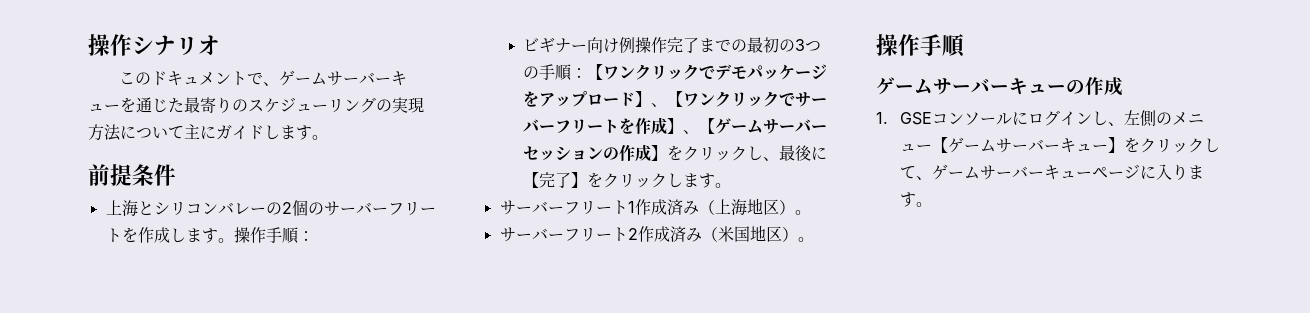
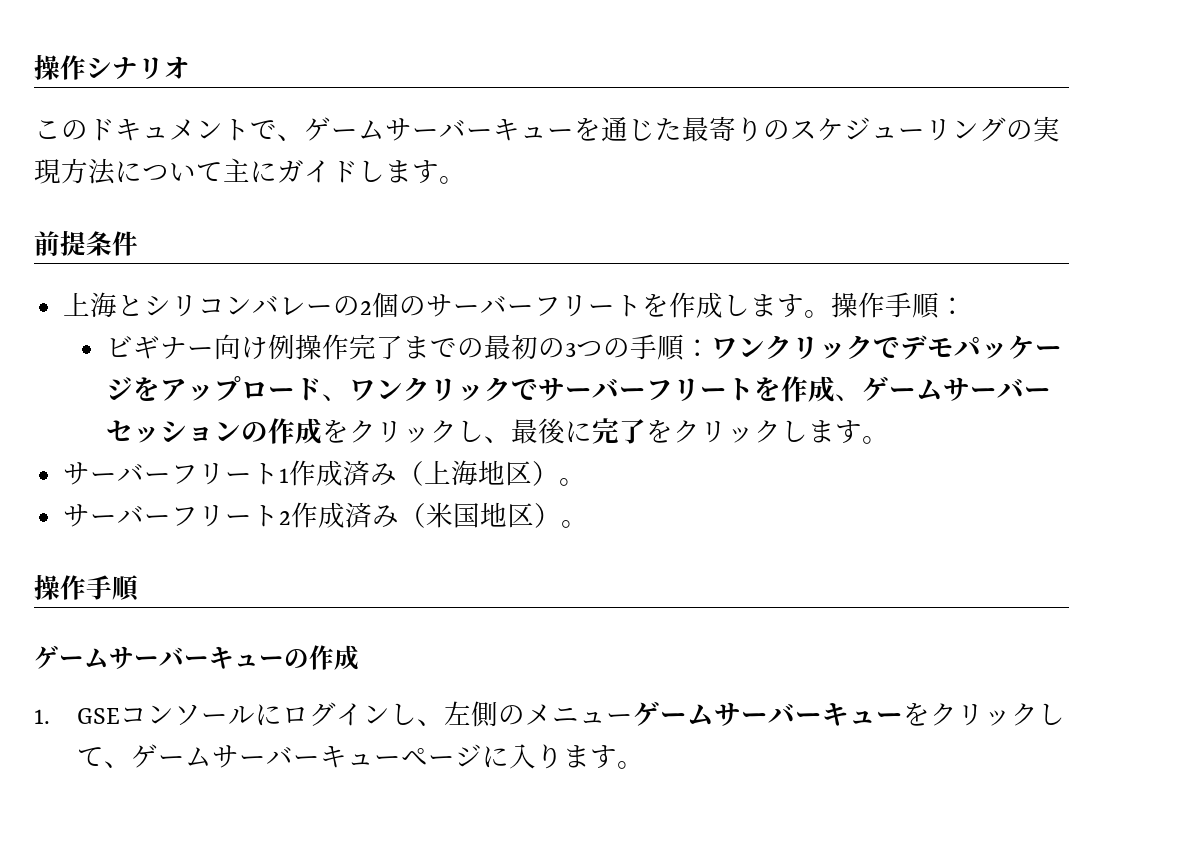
[587,64,604,80] 【 -> (711, 348) none
[635,91,684,107] 】、【 -> [321,394,349,401] 、
[667,118,716,134] 】、【 -> [834,394,862,401] 、
[651,145,668,161] 】 -> (322, 431) none
[523,172,588,188] 【完了】 -> [591,418,646,444] 完了
[931,137,1124,153] 【ゲームサーバーキュー】 -> [632,701,903,726] ゲームサーバーキュー

